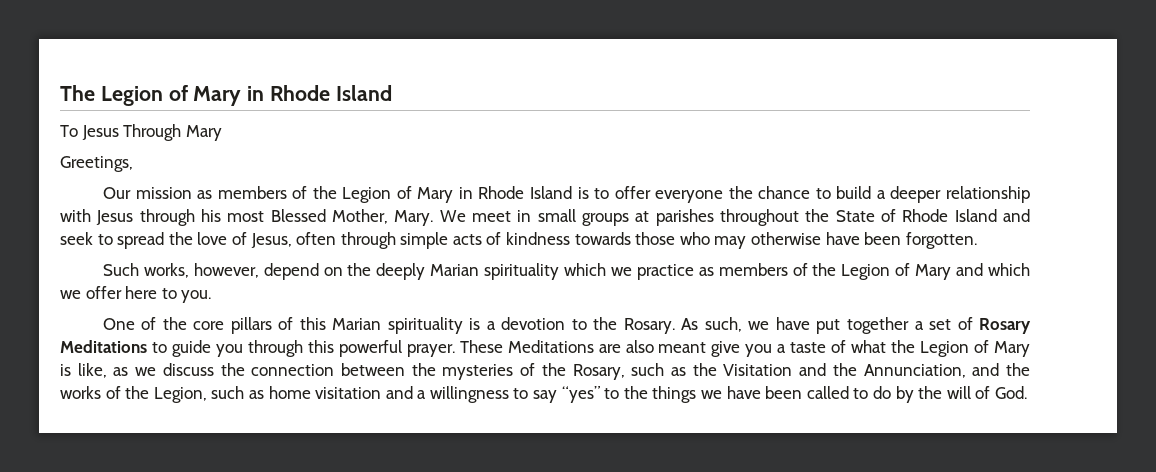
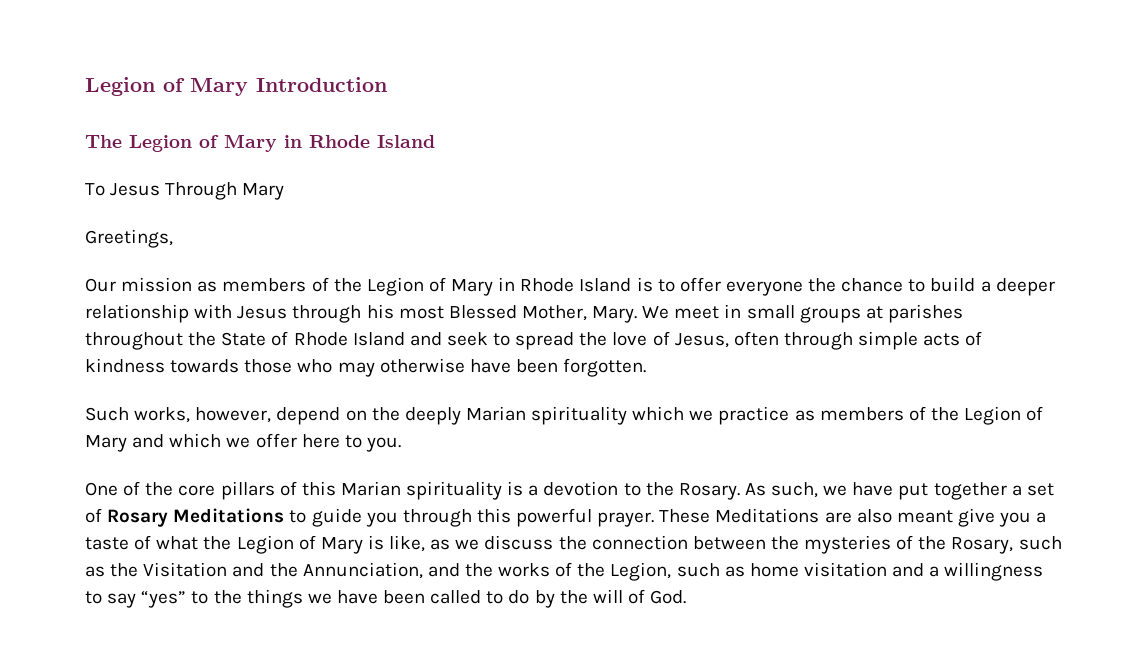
(60, 93) none -> [85,77,387,96] Legion of Mary Introduction //

